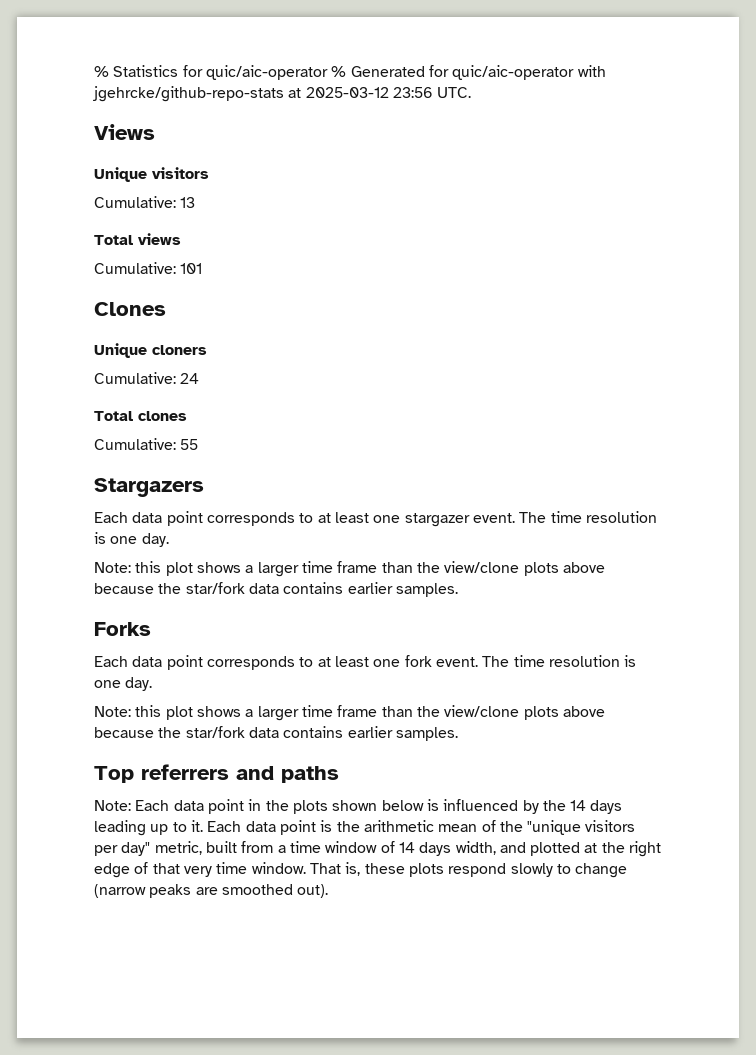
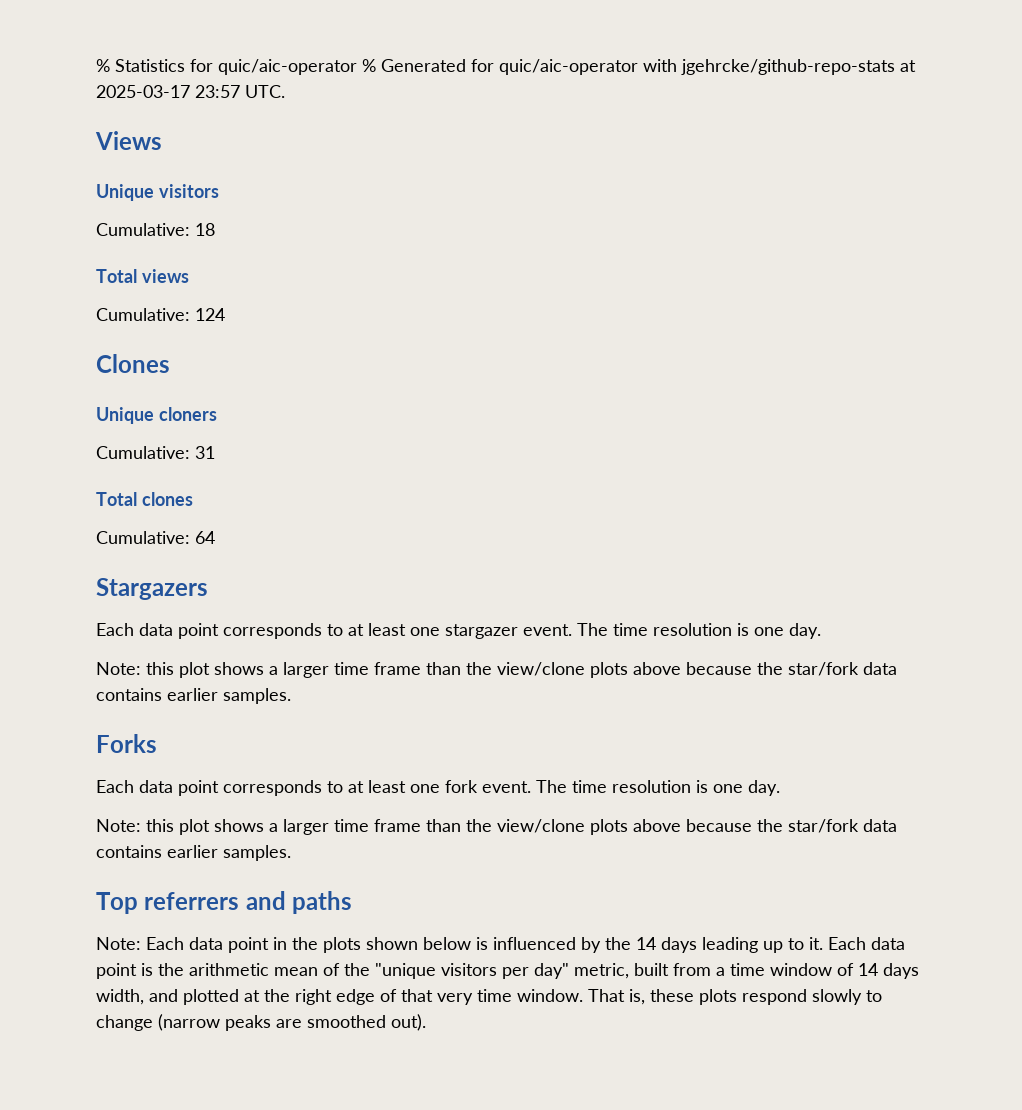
[305,87,433,98] 2025-03-12 23:56 -> [96,85,240,98] 2025-03-17 23:57
[180,197,196,208] 13 -> [195,223,215,236] 18
[180,263,203,274] 101 -> [195,308,225,321] 124
[180,373,200,384] 24 -> [195,446,215,459] 31
[180,439,199,450] 55 -> [195,531,215,544] 64

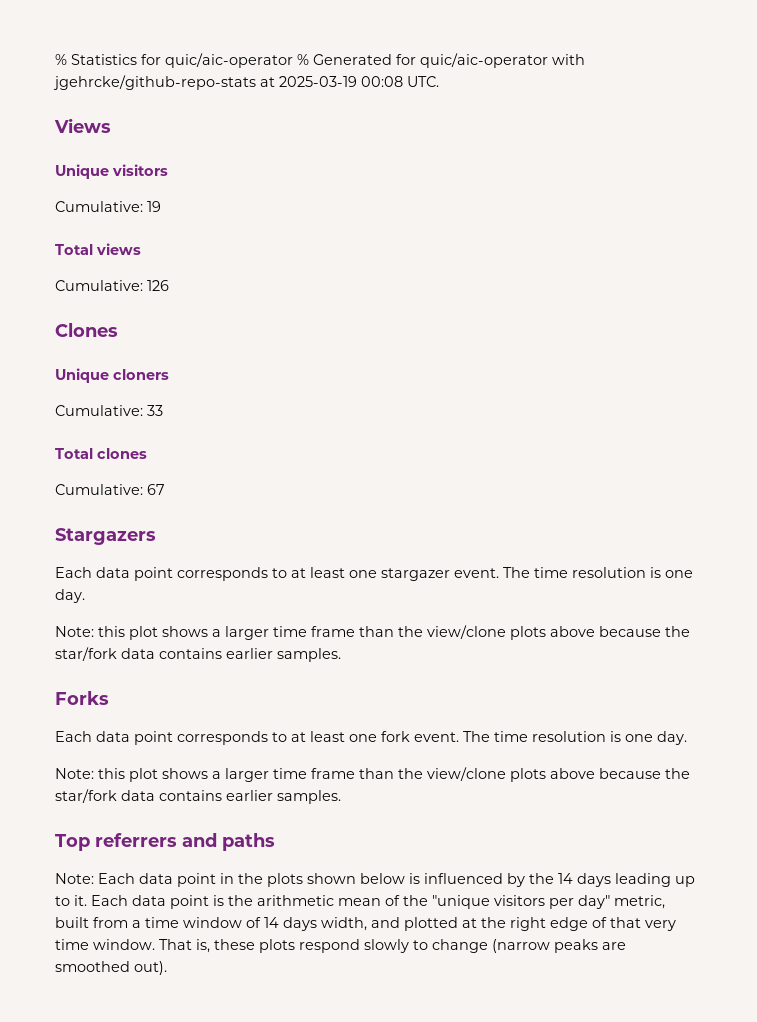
[96,85,240,98] 2025-03-17 23:57 -> [279,76,403,87] 2025-03-19 00:08
[195,223,215,236] 18 -> [147,201,161,212] 19
[195,308,225,321] 124 -> [147,280,169,291] 126
[195,446,215,459] 31 -> [147,405,163,416] 33
[195,531,215,544] 64 -> [147,484,165,495] 67

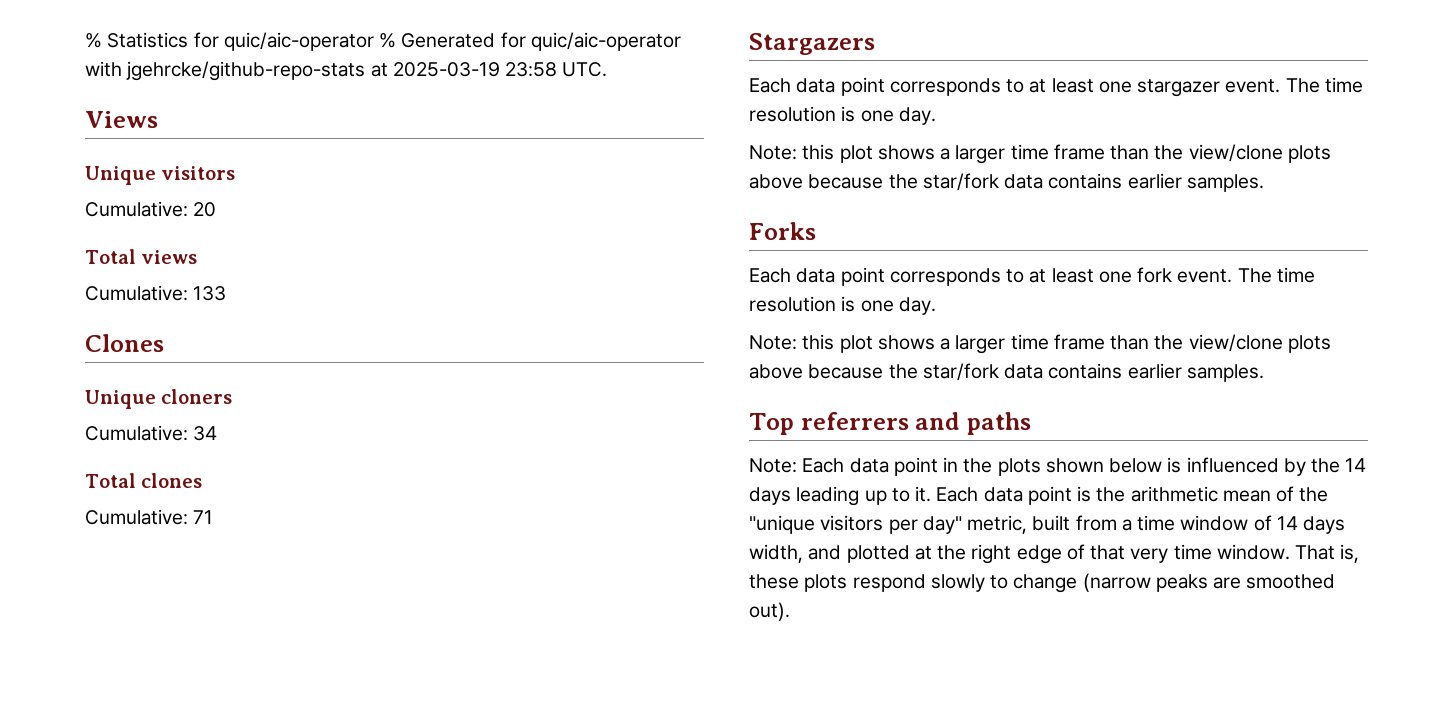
[361,76,403,87] 00:08 -> [505,62,558,77] 23:58
[147,201,161,212] 19 -> [193,202,217,217] 20
[147,280,169,291] 126 -> [193,286,227,301] 133
[147,405,163,416] 33 -> [193,426,218,441] 34
[147,484,165,495] 67 -> [193,510,214,524] 71

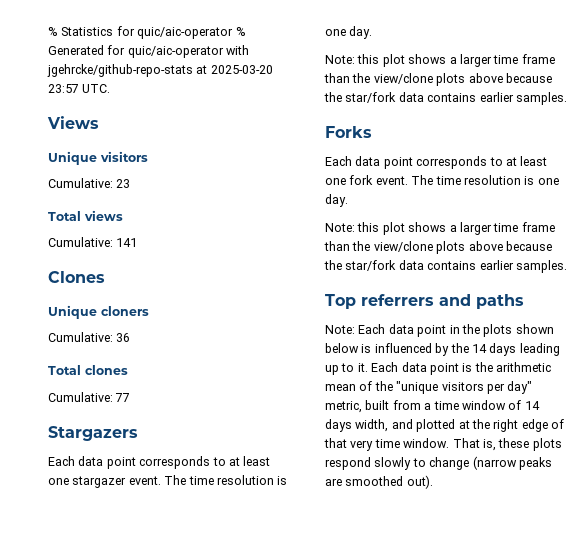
[392,62,558,77] 2025-03-19 23:58 -> [210,65,273,74] [48,84,79,93] 2025-03-20 23:57
[193,202,217,217] 20 -> [116,179,131,188] 23
[193,286,227,301] 133 -> [116,238,138,247] 141
[193,426,218,441] 34 -> [116,333,131,342] 36
[193,510,214,524] 71 -> [115,393,131,402] 77

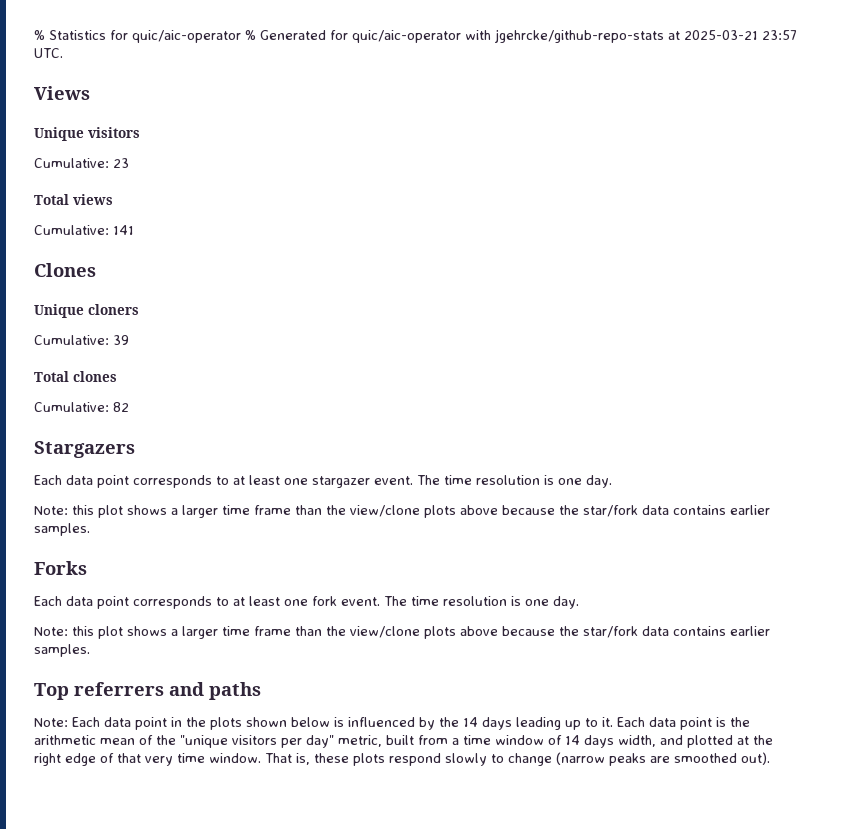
[210,65,273,74] 2025-03-20 -> [684,30,758,40] 2025-03-21
[116,333,131,342] 36 -> [113,335,129,345] 39
[115,393,131,402] 77 -> [113,402,129,412] 82

